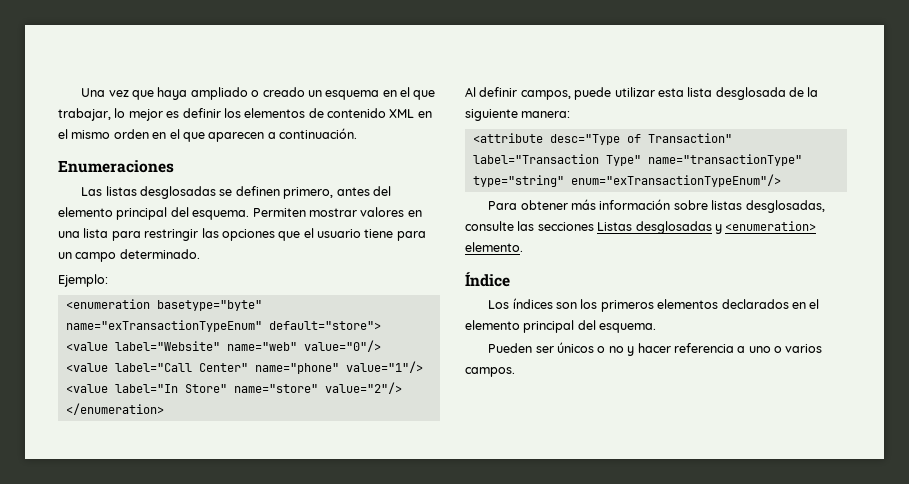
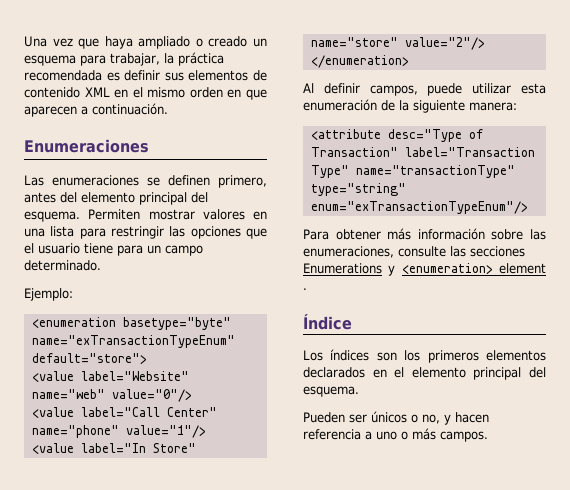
[382,87,436,100] [58,108,163,121] en el que trabajar, lo mejor -> [80,52,224,66] [24,70,102,81] para trabajar, la práctica recomendada
[223,108,241,118] los -> [164,72,184,81] sus
[169,129,180,139] el -> (242, 93) none
[105,186,217,199] listas desglosadas -> [52,175,139,186] enumeraciones
[687,87,786,100] lista desglosada -> [303,99,377,111] enumeración
[711,200,825,213] listas desglosadas, -> [530,229,546,240] [303,246,394,258] las enumeraciones,
[597,221,817,234] [465,242,523,252] Listas desglosadas y <enumeration> elemento. -> [303,263,546,276] [303,288,307,290] Enumerations y <enumeration> element .
[608,343,671,356] no y hacer -> [422,412,489,425] no, y hacen
[785,344,823,353] varios -> [412,428,436,440] más

